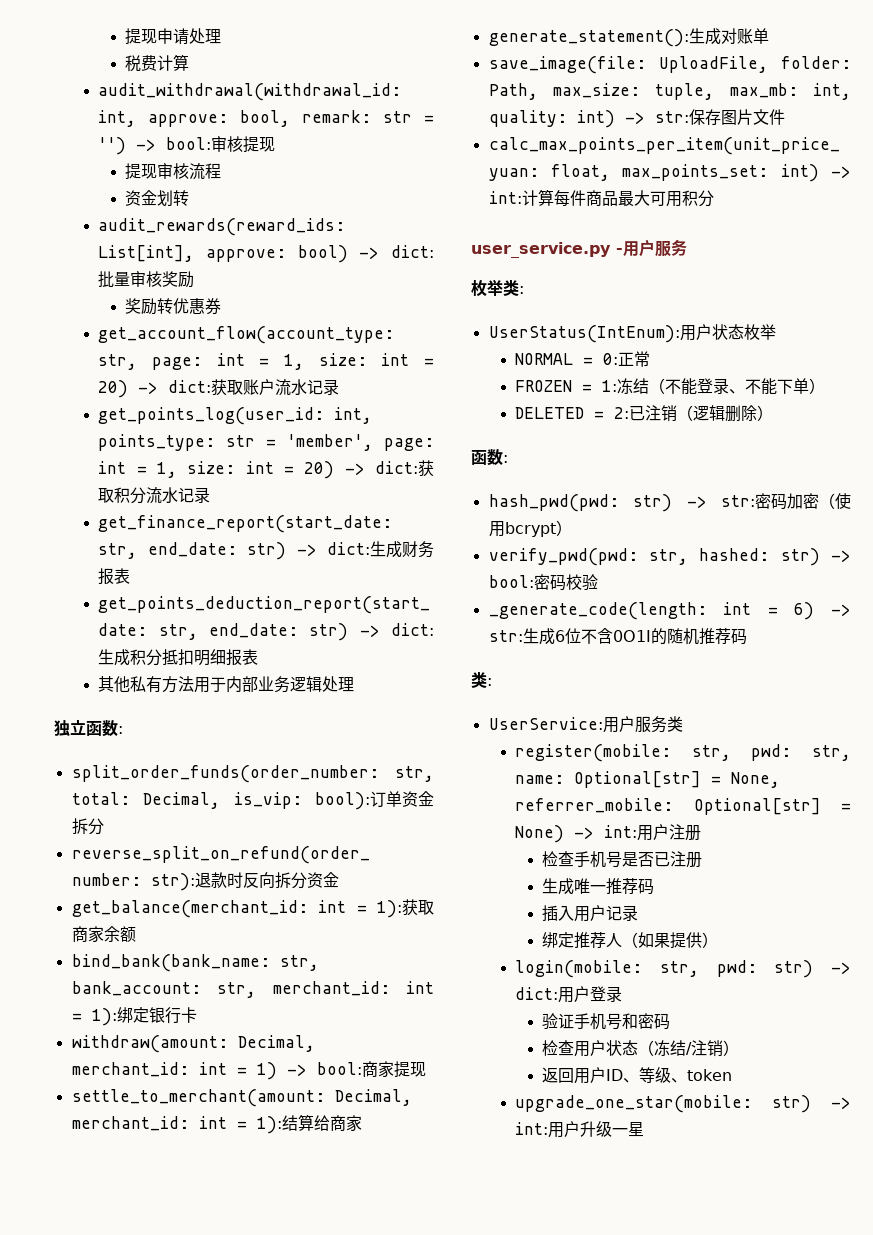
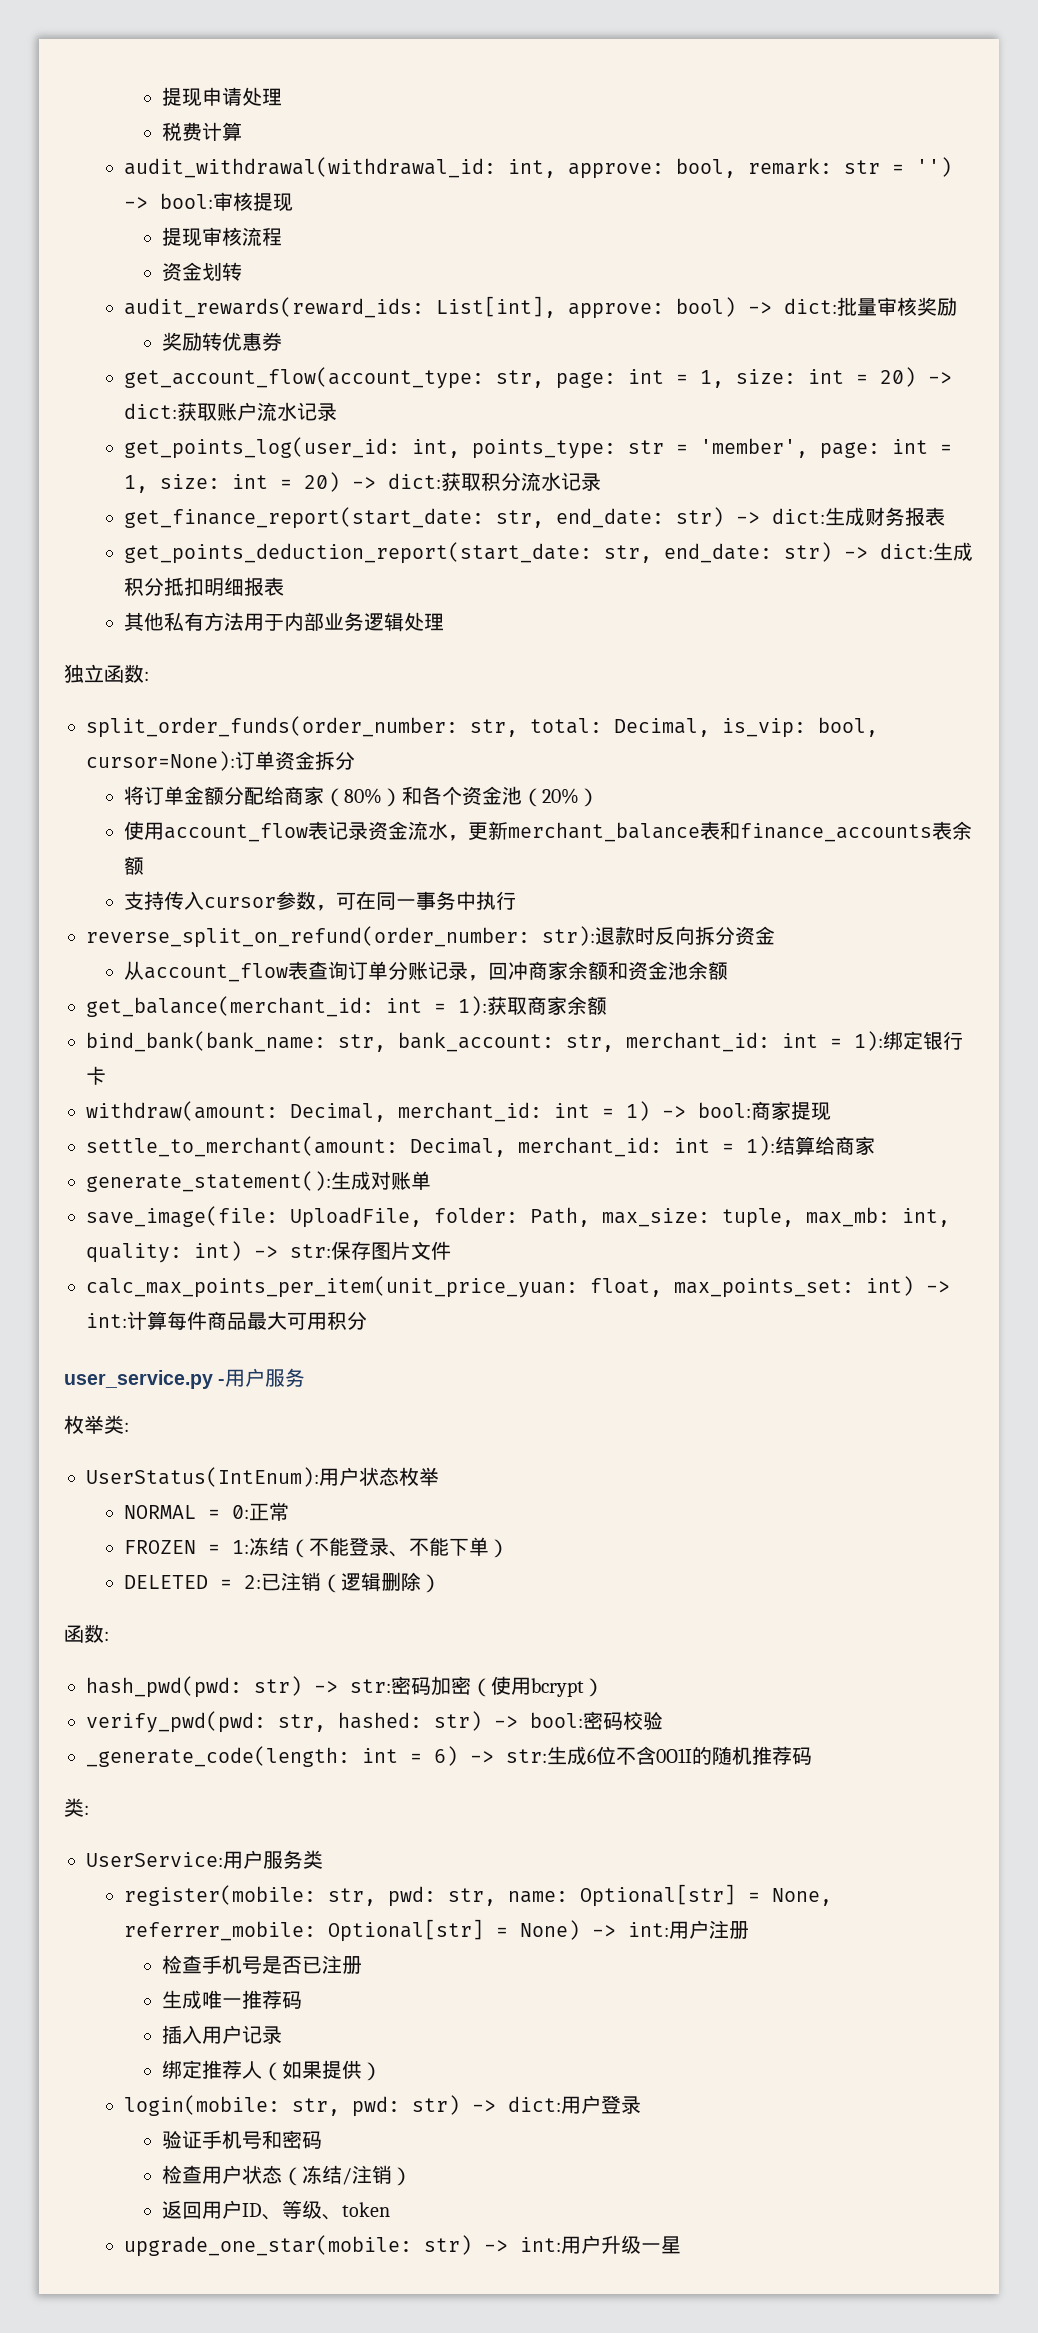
[315,792,370,810] bool): -> [818,717,878,737] [86,751,235,771] bool, cursor=None):
(104, 826) none -> [123,786,599,807] [123,821,972,842] [123,856,144,875] [123,891,516,911] // 将订单金额分配给商家（80%）和各个资金池（20%） // 使用account_flow表记录资金流水，更新merchant_balance表和finance_accounts表余额 // 支持传入cursor参数，可在同一事务中执行
(339, 880) none -> [123,961,728,982] // 从account_flow表查询订单分账记录，回冲商家余额和资金池余额

